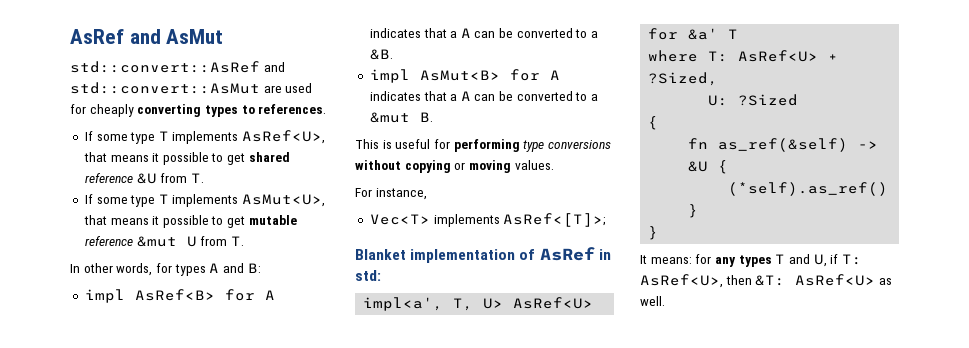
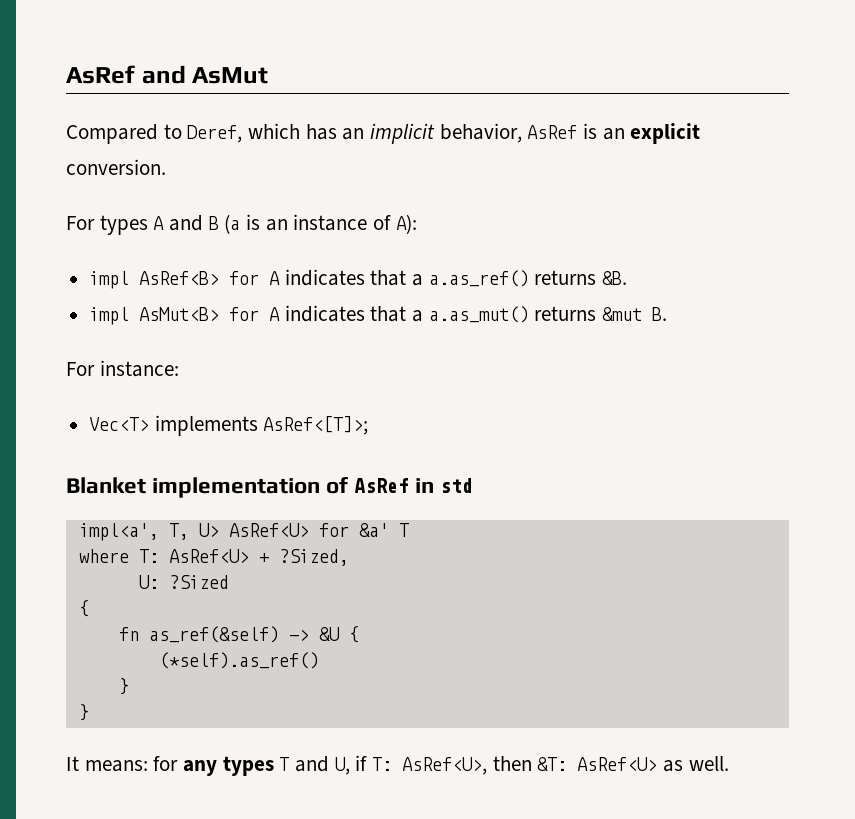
[70,61,285,73] [70,82,313,94] [70,104,327,117] [84,130,326,144] [83,152,290,165] [84,173,204,184] [84,194,326,207] [83,215,297,228] [84,236,244,247] [70,263,261,276] std::convert::AsRef and std::convert::AsMut are used for cheaply converting types to references. // If some type T implements AsRef<U>, that means it possible to get shared reference &U from T. // If some type T implements AsMut<U>, that means it possible to get mutable reference &mut U from T. // In other words, for types A and B: -> [66,123,701,144] [66,159,166,175] [66,214,417,235] Compared to Deref, which has an implicit behavior, AsRef is an explicit conversion. // For types A and B (a is an instance of A):
[460,28,599,38] A can be converted to a -> [428,270,597,287] a.as_ref() returns
[460,91,599,101] [369,112,433,123] [355,139,611,152] [355,160,554,173] [355,188,427,200] A can be converted to a &mut B. // This is useful for performing type conversions without copying or moving values. // For instance, -> [428,306,668,323] [66,360,179,377] a.as_mut() returns &mut B. // For instance:
[355,270,381,281] std: -> [440,478,474,493] std

